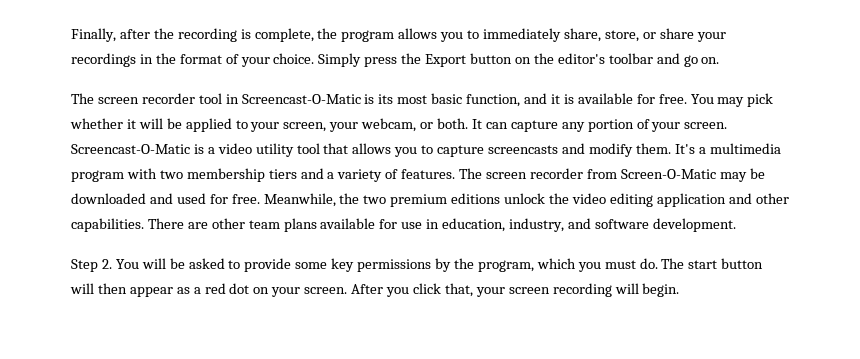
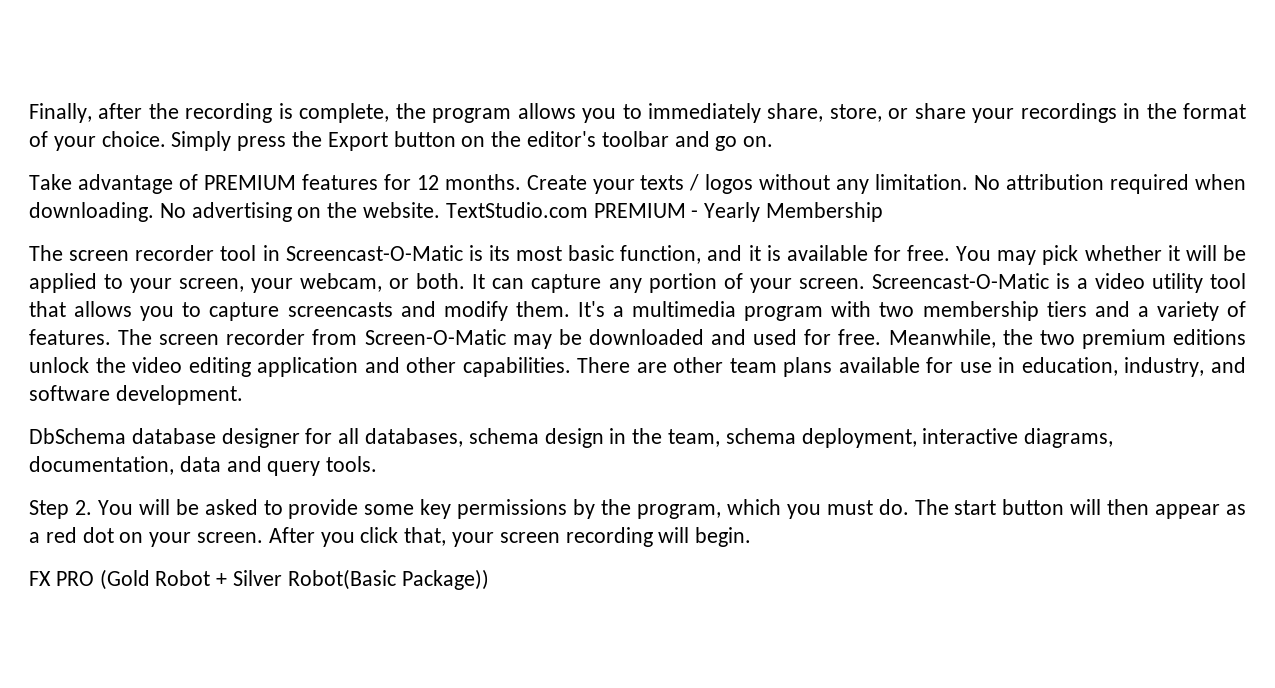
(720, 60) none -> [29,174,1246,194] [29,202,884,222] // Take advantage of PREMIUM features for 12 months. Create your texts / logos without any limitation. No attribution required when downloading. No advertising on the website. TextStudio.com PREMIUM - Yearly Membership
(736, 225) none -> [29,428,1114,448] [29,456,378,476] // DbSchema database designer for all databases, schema design in the team, schema deployment, interactive diagrams, documentation, data and query tools.
(680, 290) none -> [29,569,489,590] // FX PRO (Gold Robot + Silver Robot(Basic Package))

